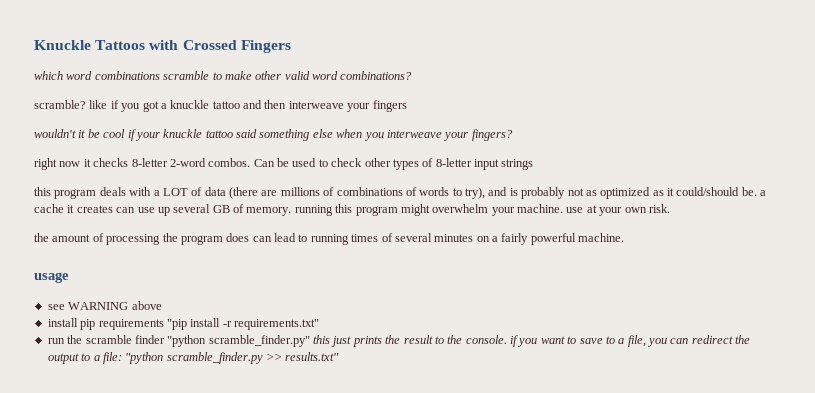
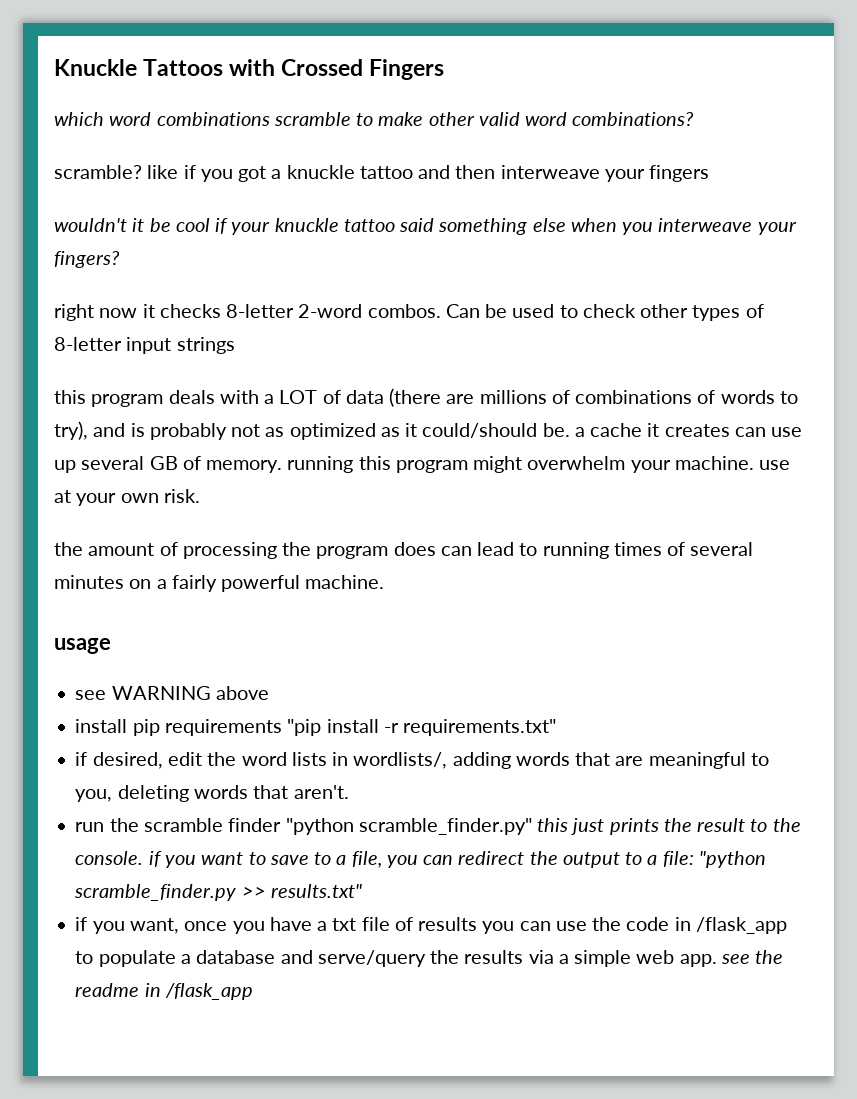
(319, 324) none -> [75,752,769,769] [75,785,349,802] // if desired, edit the word lists in wordlists/, adding words that are meaningful to you, deleting words that aren't.
(340, 356) none -> [75,917,787,934] [75,950,784,967] [75,983,253,1000] // if you want, once you have a txt file of results you can use the code in /flask_app to populate a database and serve/query the results via a simple web app. see the readme in /flask_app

